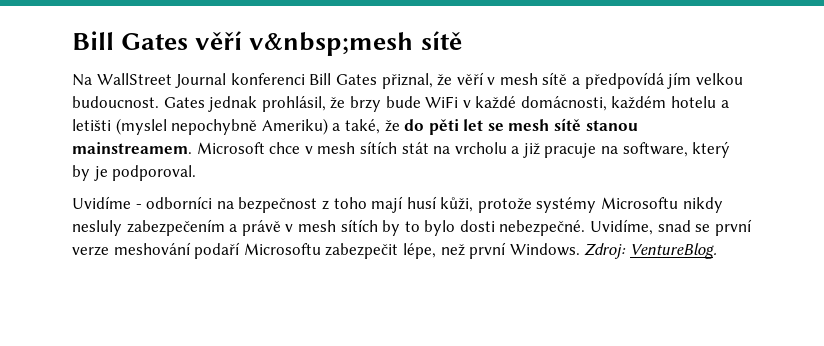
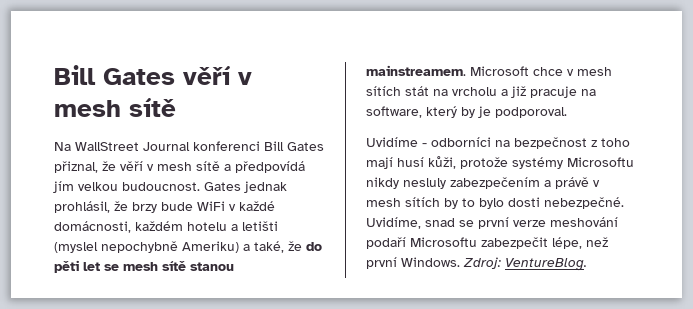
[249,32,414,56] v&nbsp;mesh -> [238,72,252,85] [54,100,121,117] v mesh

